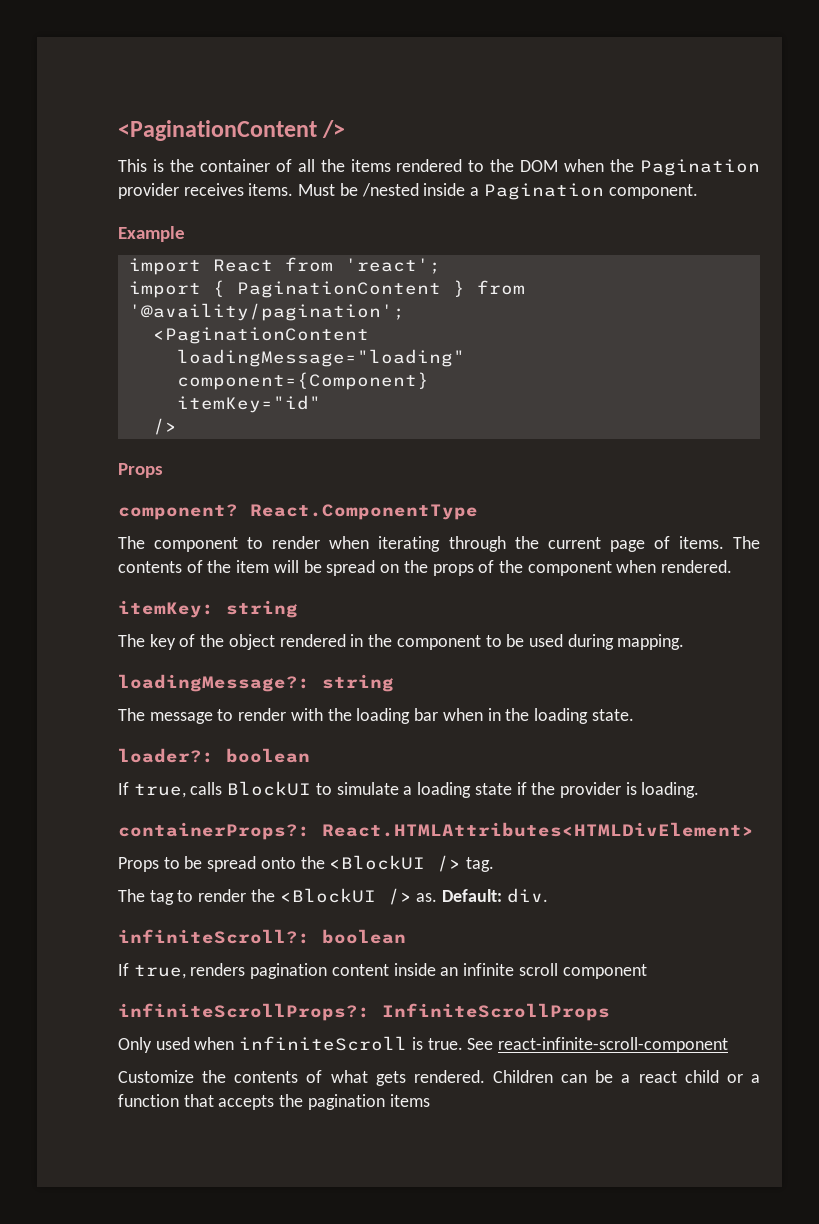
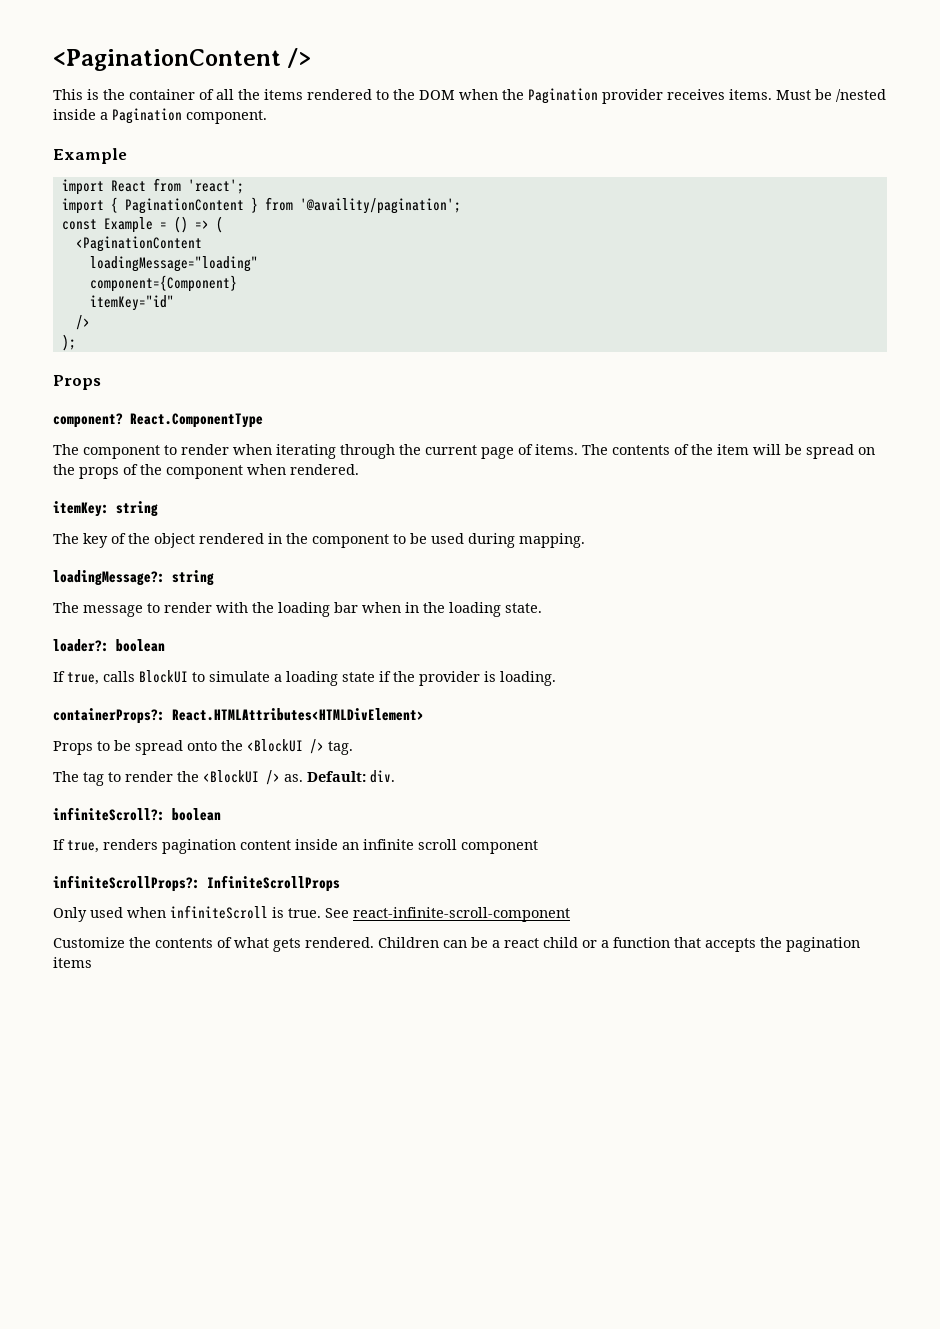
(405, 312) none -> [61,216,223,233] // const Example = () => (
(177, 426) none -> [61,334,76,351] // );

